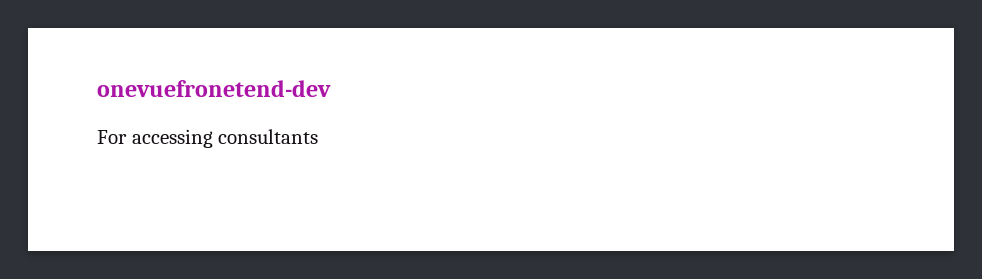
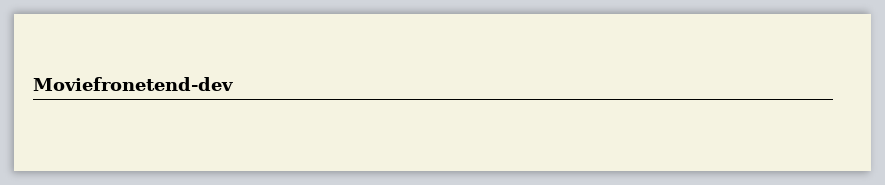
[97,80,331,97] [97,129,319,148] onevuefronetend-dev // For accessing consultants -> [33,77,233,91] Moviefronetend-dev

